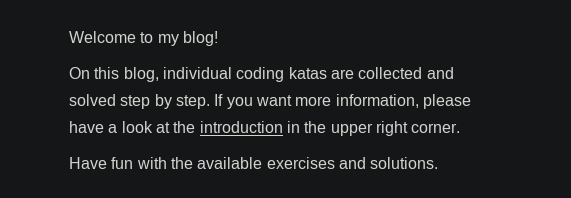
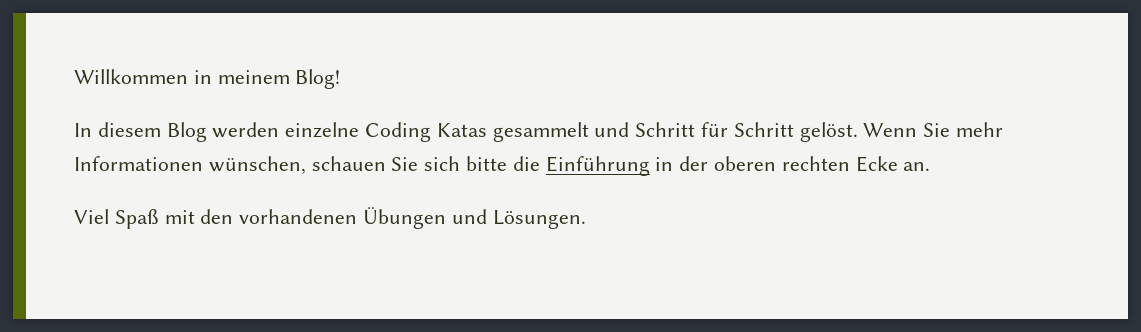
[69,31,218,46] [69,67,454,82] [69,94,471,109] [69,121,461,136] [69,157,439,169] Welcome to my blog! // On this blog, individual coding katas are collected and solved step by step. If you want more information, please have a look at the introduction in the upper right corner. // Have fun with the available exercises and solutions. -> [74,69,341,89] [74,122,1004,142] [74,156,931,176] [74,207,586,229] Willkommen in meinem Blog! // In diesem Blog werden einzelne Coding Katas gesammelt und Schritt für Schritt gelöst. Wenn Sie mehr Informationen wünschen, schauen Sie sich bitte die Einführung in der oberen rechten Ecke an. // Viel Spaß mit den vorhandenen Übungen und Lösungen.

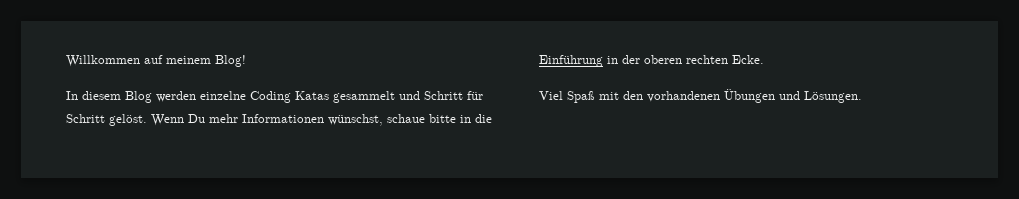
[193,70,212,84] in -> [144,55,163,64] auf
[923,123,951,137] Sie -> [188,114,205,123] Du
[208,156,508,175] wünschen, schauen Sie sich bitte -> [328,114,471,126] wünschst, schaue bitte in
[855,156,931,172] Ecke an. -> [732,55,764,64] Ecke.

